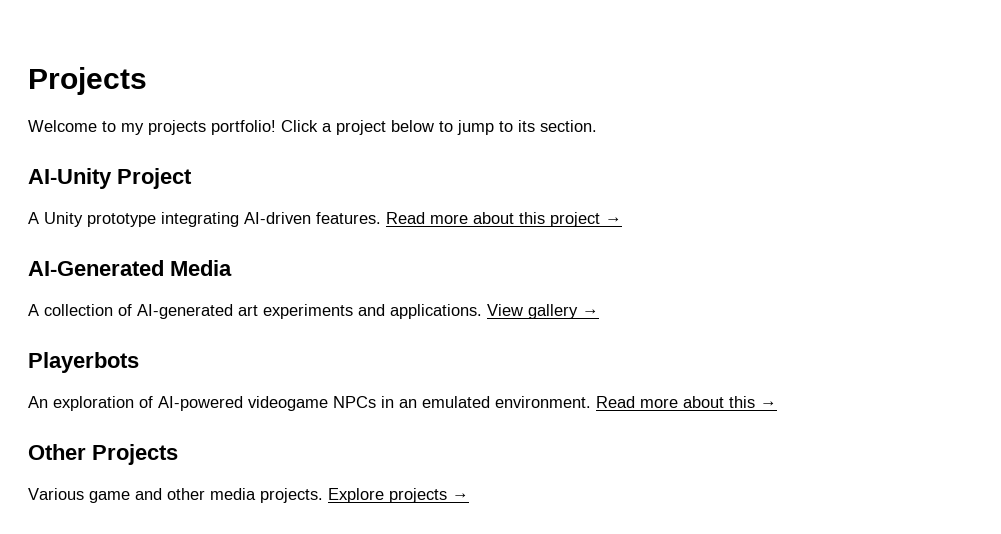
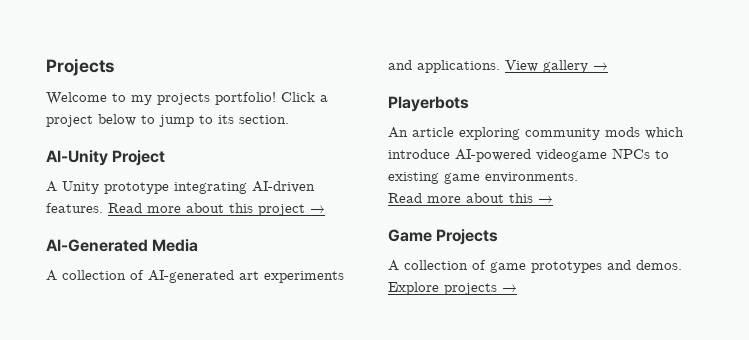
[53,396,591,411] exploration of AI-powered videogame NPCs in an emulated environment. -> [412,127,684,140] [388,148,669,162] [388,172,578,184] article exploring community mods which introduce AI-powered videogame NPCs to existing game environments. //
[28,444,178,465] [28,488,323,503] Other Projects // Various game and other media projects. -> [388,229,499,245] [388,260,682,273] Game Projects // A collection of game prototypes and demos.

